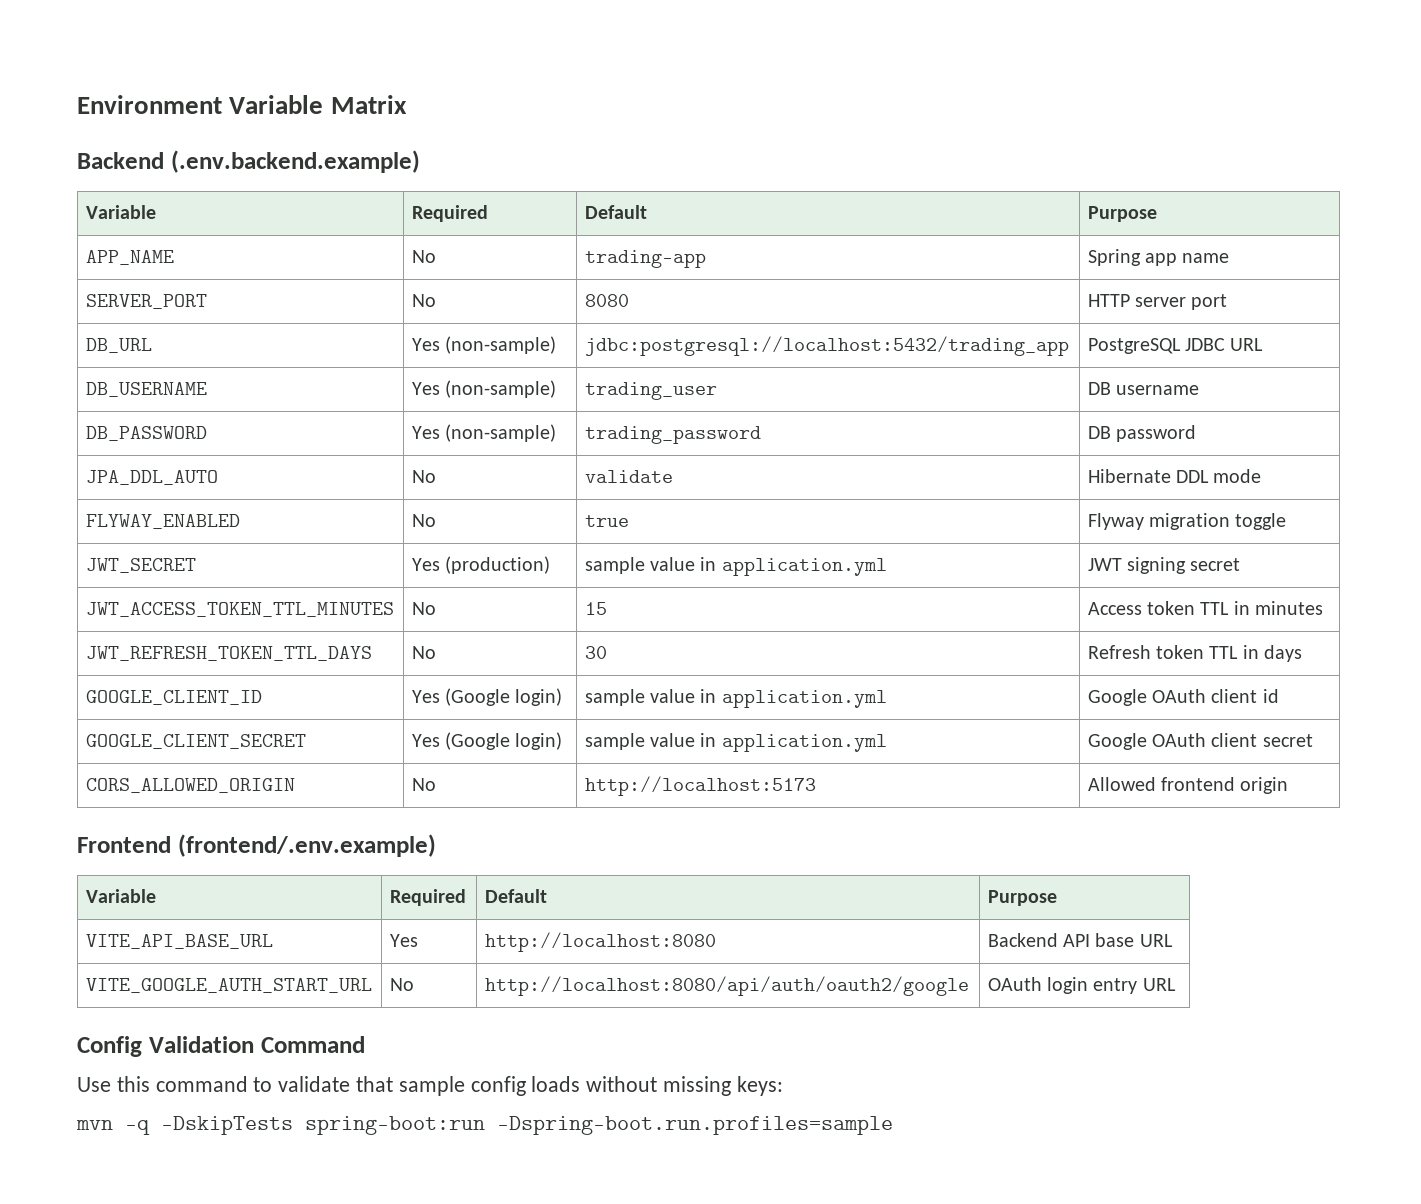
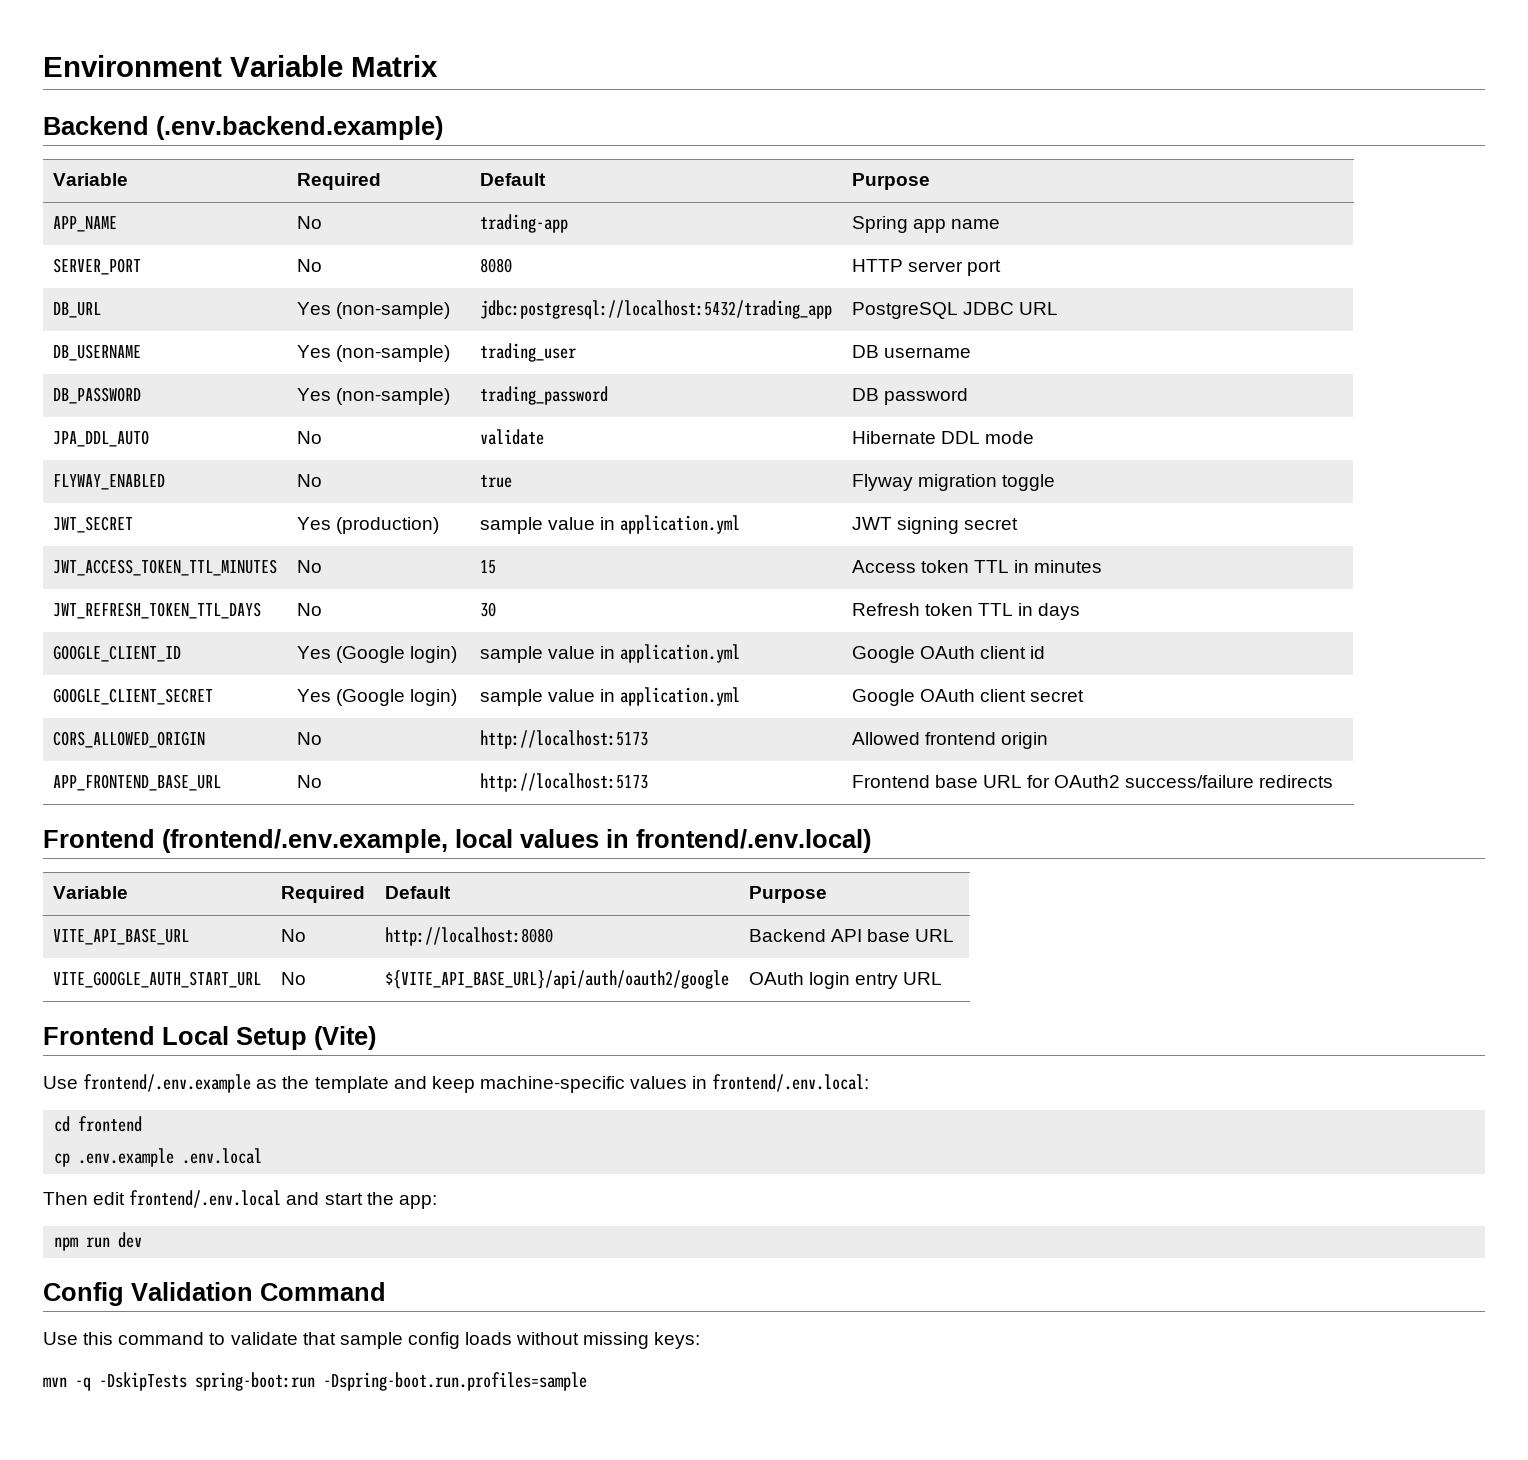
[77,834,436,857] // Frontend (frontend/.env.example) -> [52,774,221,791] [296,775,322,788] [479,773,648,792] [851,775,1334,788] [43,829,871,853] // APP_FRONTEND_BASE_URL | No | http://localhost:5173 | Frontend base URL for OAuth2 success/failure redirects // Frontend (frontend/.env.example, local values in frontend/.env.local)
[389,934,418,947] Yes -> [280,929,306,942] No
[484,976,969,996] http://localhost:8080/api/auth/oauth2/google -> [384,970,729,989] ${VITE_API_BASE_URL}/api/auth/oauth2/google
(1176, 984) none -> [43,1026,376,1050] [43,1074,870,1093] [54,1116,143,1132] [54,1148,263,1167] [43,1190,437,1209] [54,1232,143,1251] // Frontend Local Setup (Vite) // Use frontend/.env.example as the template and keep machine-specific values in frontend/.env.local: // cd frontend // cp .env.example .env.local // Then edit frontend/.env.local and start the app: // npm run dev

